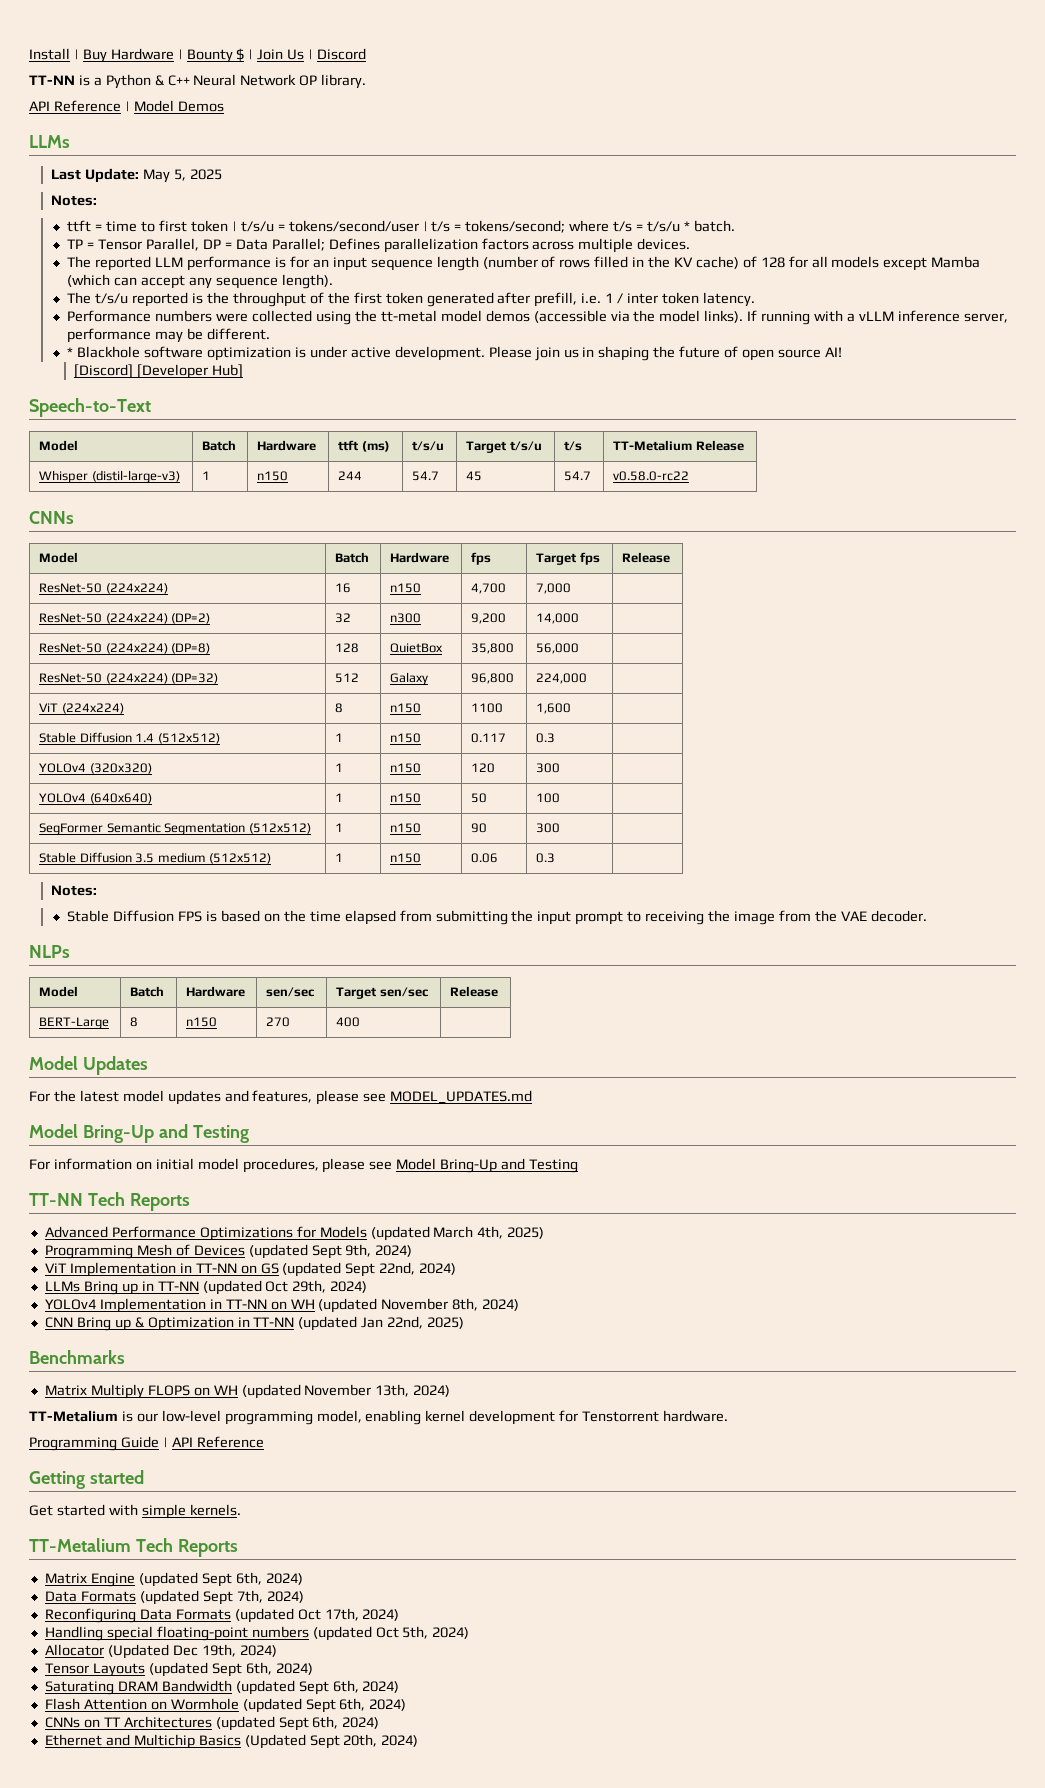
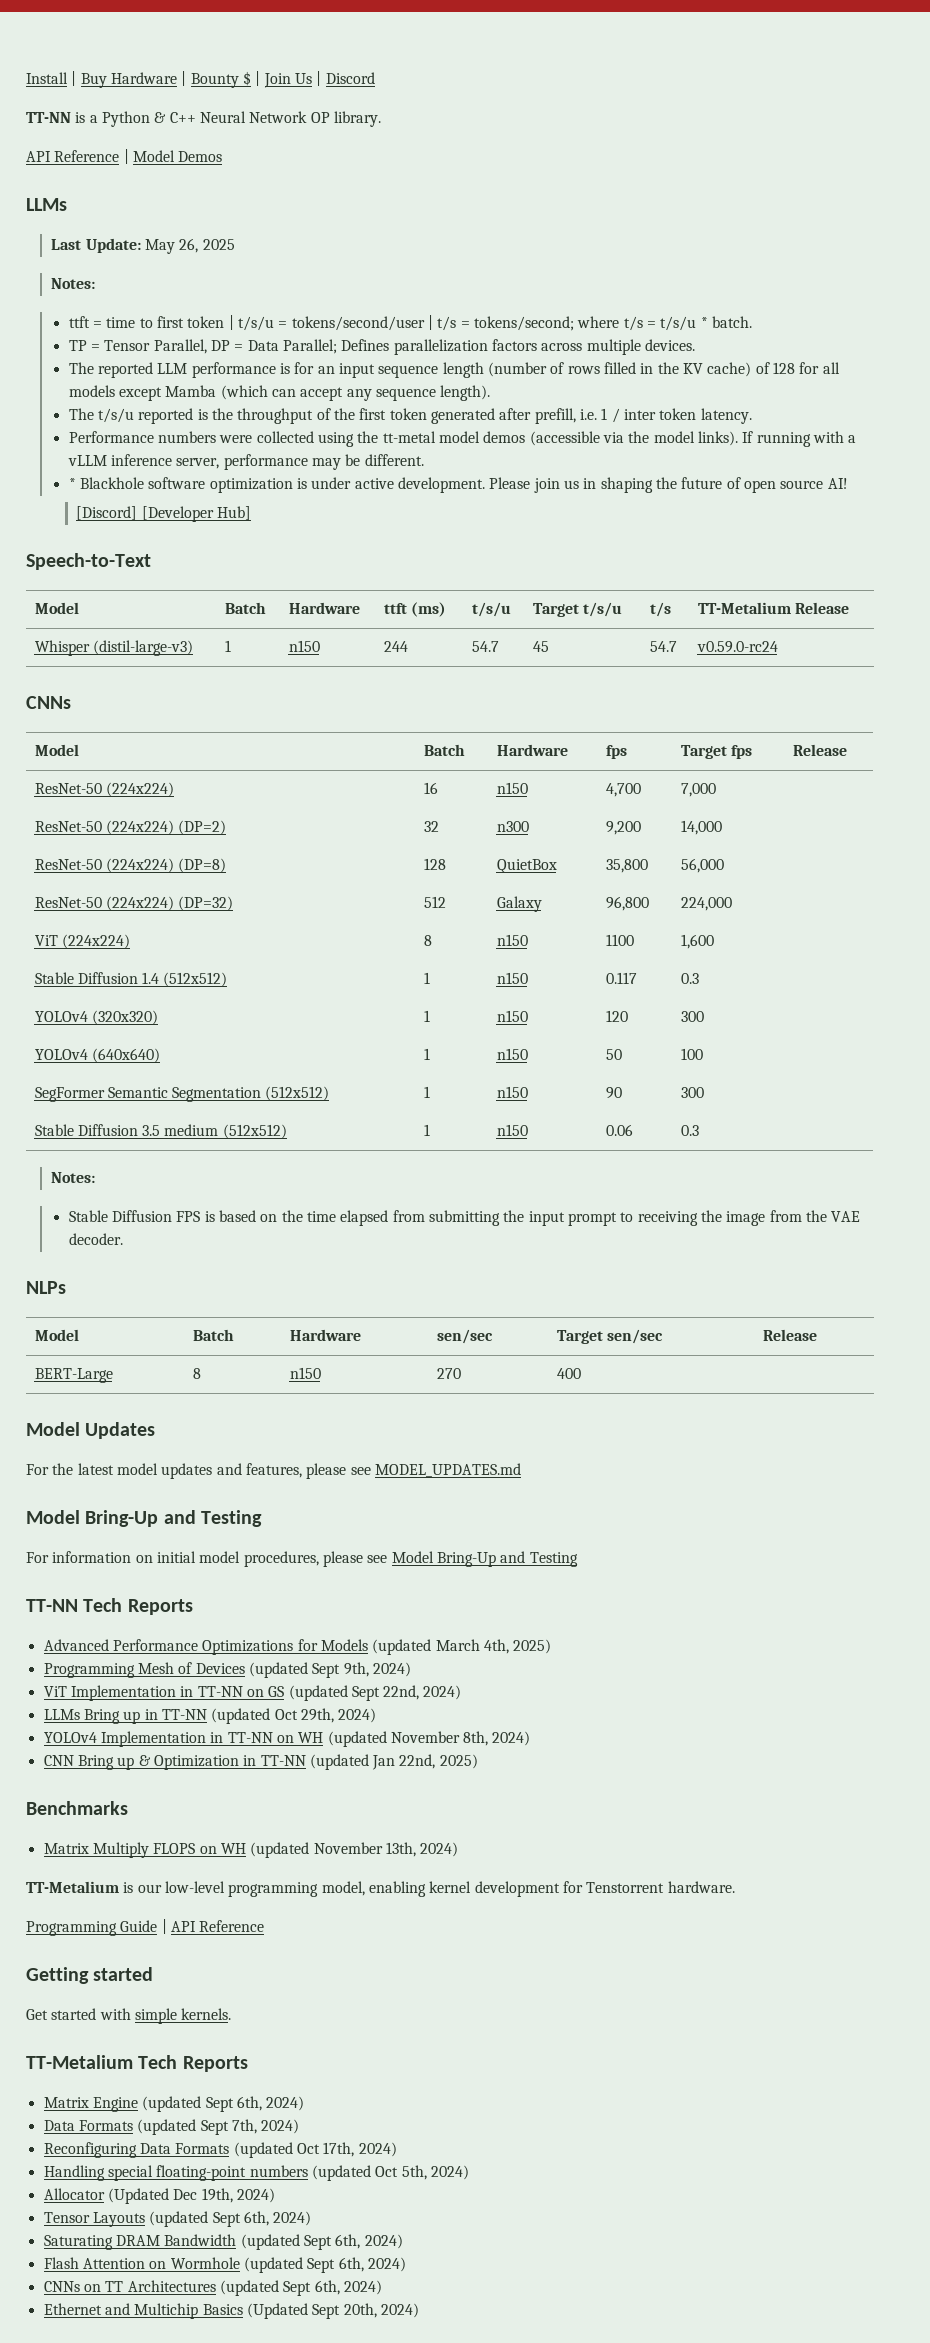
[174,169,187,181] 5, -> [179,238,199,253] 26,
[613,471,690,481] v0.58.0-rc22 -> [696,641,778,653] v0.59.0-rc24

